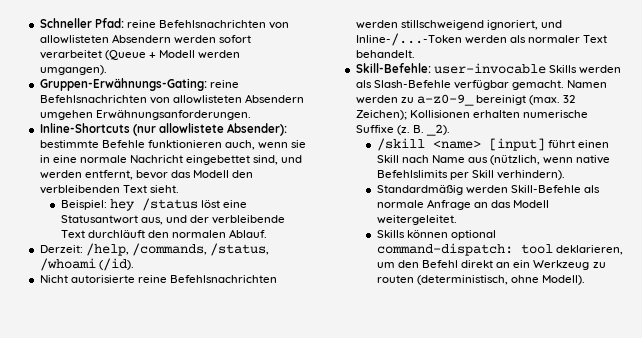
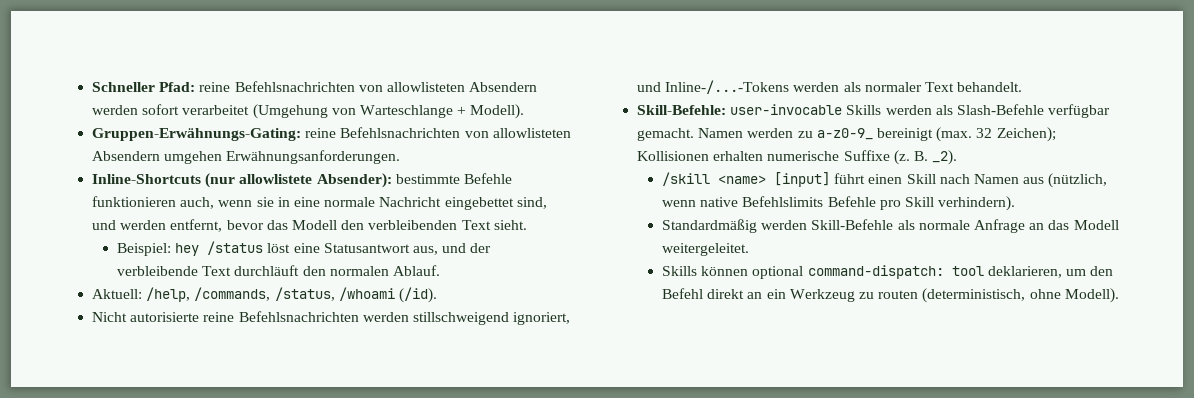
[104,50,241,60] [39,65,107,75] (Queue + Modell werden umgangen). -> [252,104,525,119] (Umgehung von Warteschlange + Modell).
[39,245,83,253] Derzeit: -> [92,289,143,299] Aktuell:
[355,33,462,46] Inline-/...-Token -> [665,80,790,94] Inline-/...-Tokens
[431,155,465,163] Name -> [973,174,1019,184] Namen
[449,172,469,180] per -> [827,196,901,210] Befehle pro

